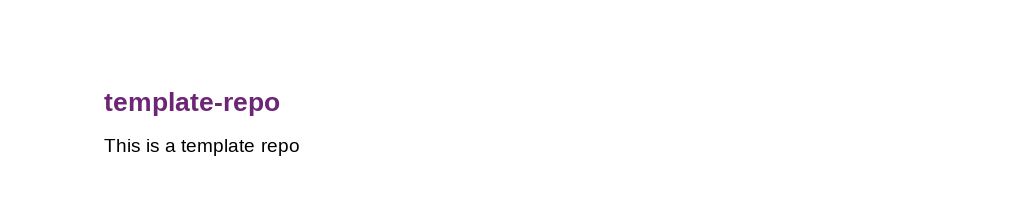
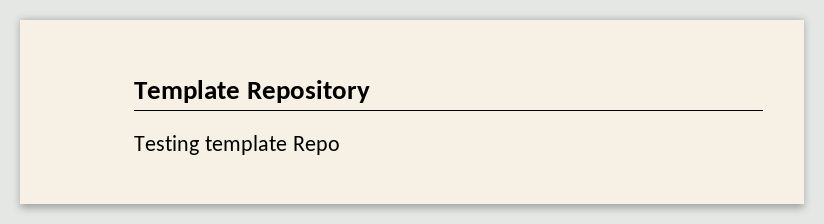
[104,92,280,116] [104,139,300,156] template-repo // This is a template repo -> [134,80,371,103] [134,135,340,155] Template Repository // Testing template Repo

